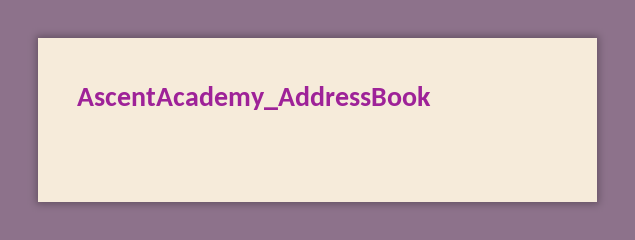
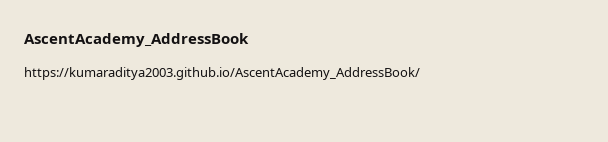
(431, 98) none -> [24,67,420,80] // https://kumaraditya2003.github.io/AscentAcademy_AddressBook/

